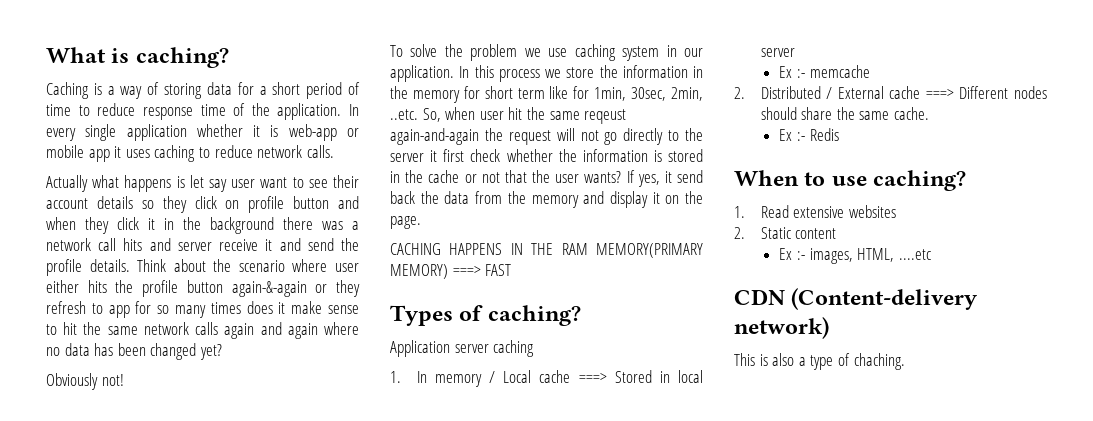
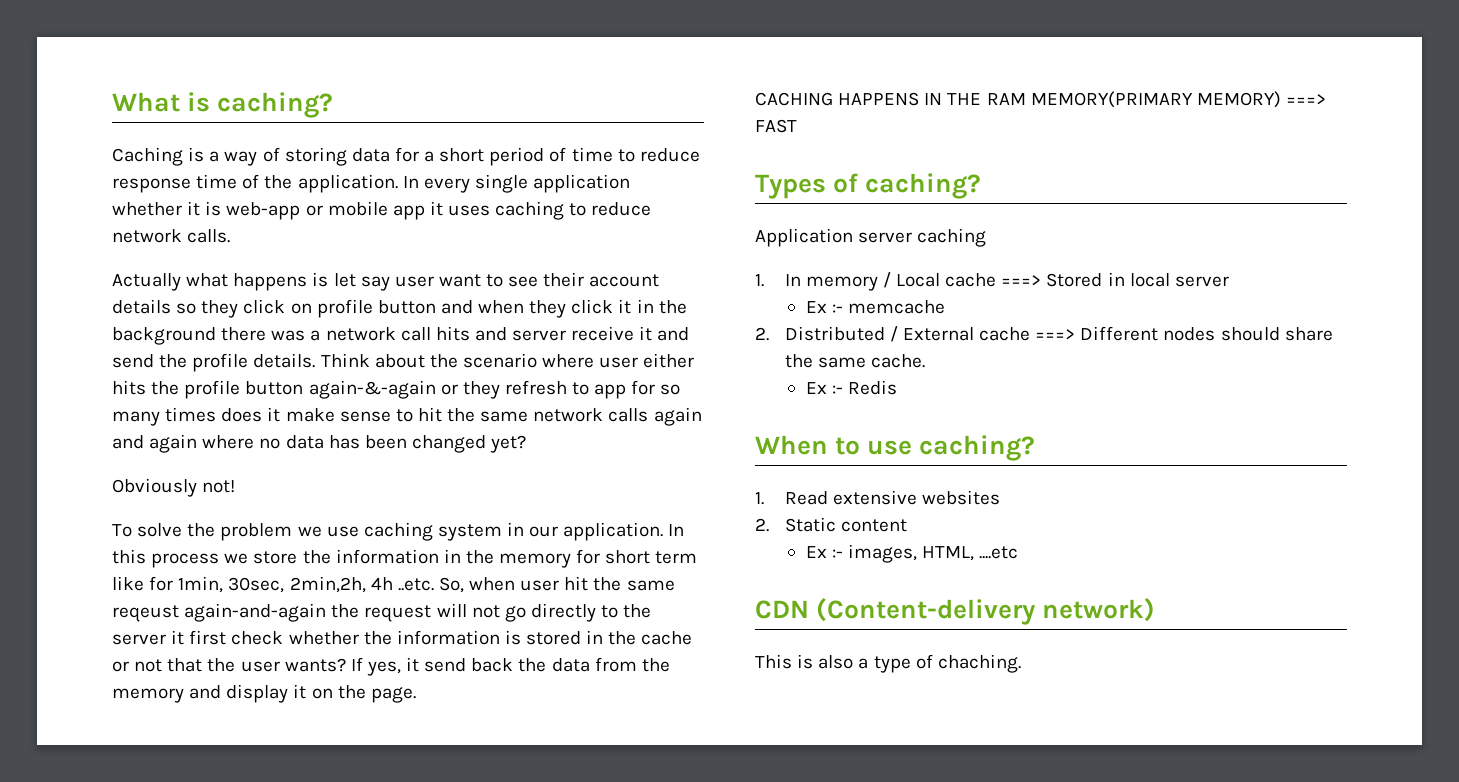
[671,87,703,101] 2min, -> [289,576,393,593] 2min,2h, 4h

